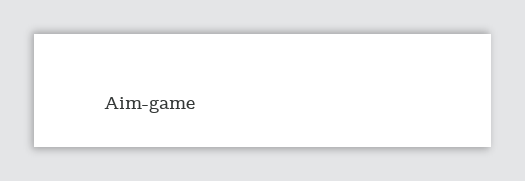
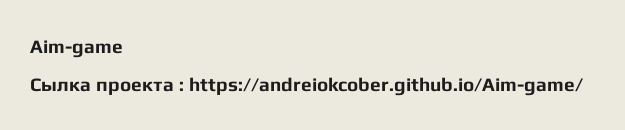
(195, 105) none -> [30,77,584,96] // Cылка проекта : https://andreiokcober.github.io/Aim-game/

